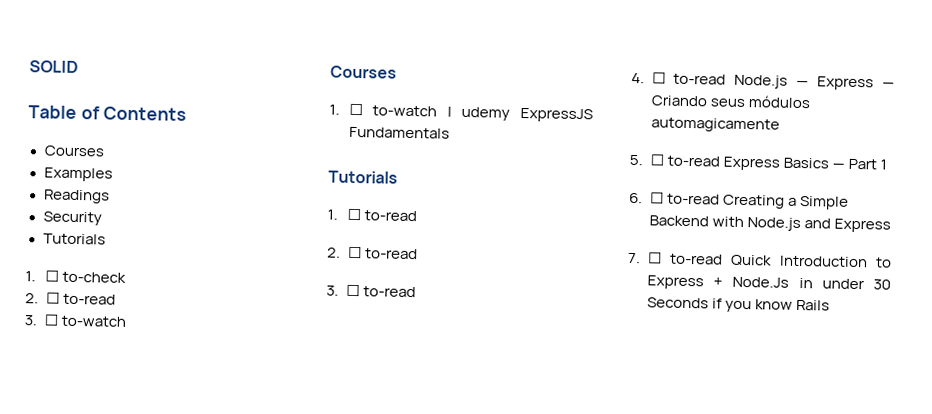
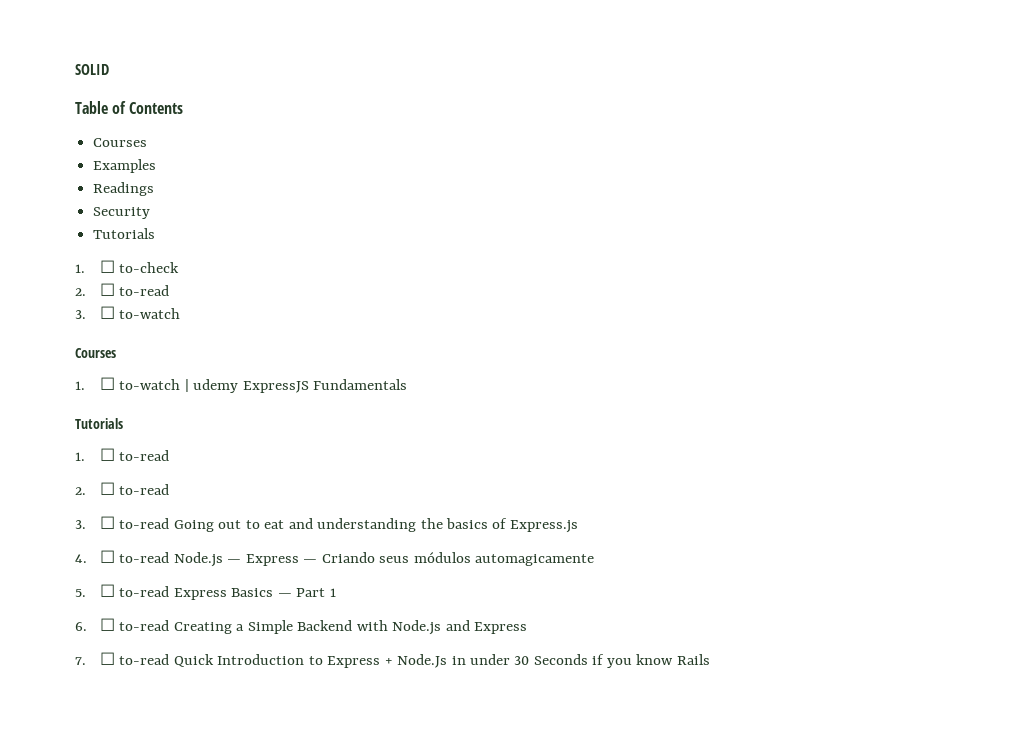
(416, 292) none -> [173,518,578,533] Going out to eat and understanding the basics of Express.js

